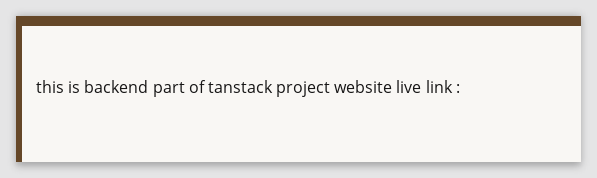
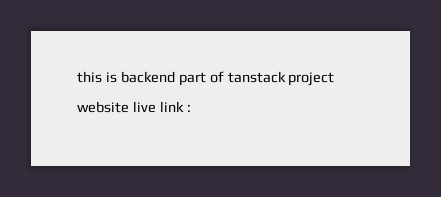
(331, 89) none -> (335, 79) //

